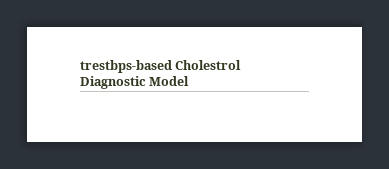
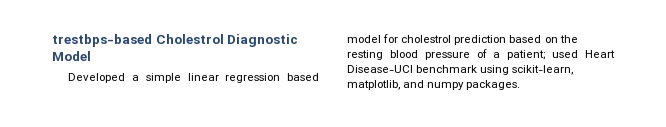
(190, 81) none -> [68,73,319,83] [347,34,578,45] [347,49,615,60] [347,65,574,75] [347,80,521,90] // Developed a simple linear regression based model for cholestrol prediction based on the resting blood pressure of a patient; used Heart Disease-UCI benchmark using scikit-learn, matplotlib, and numpy packages.

